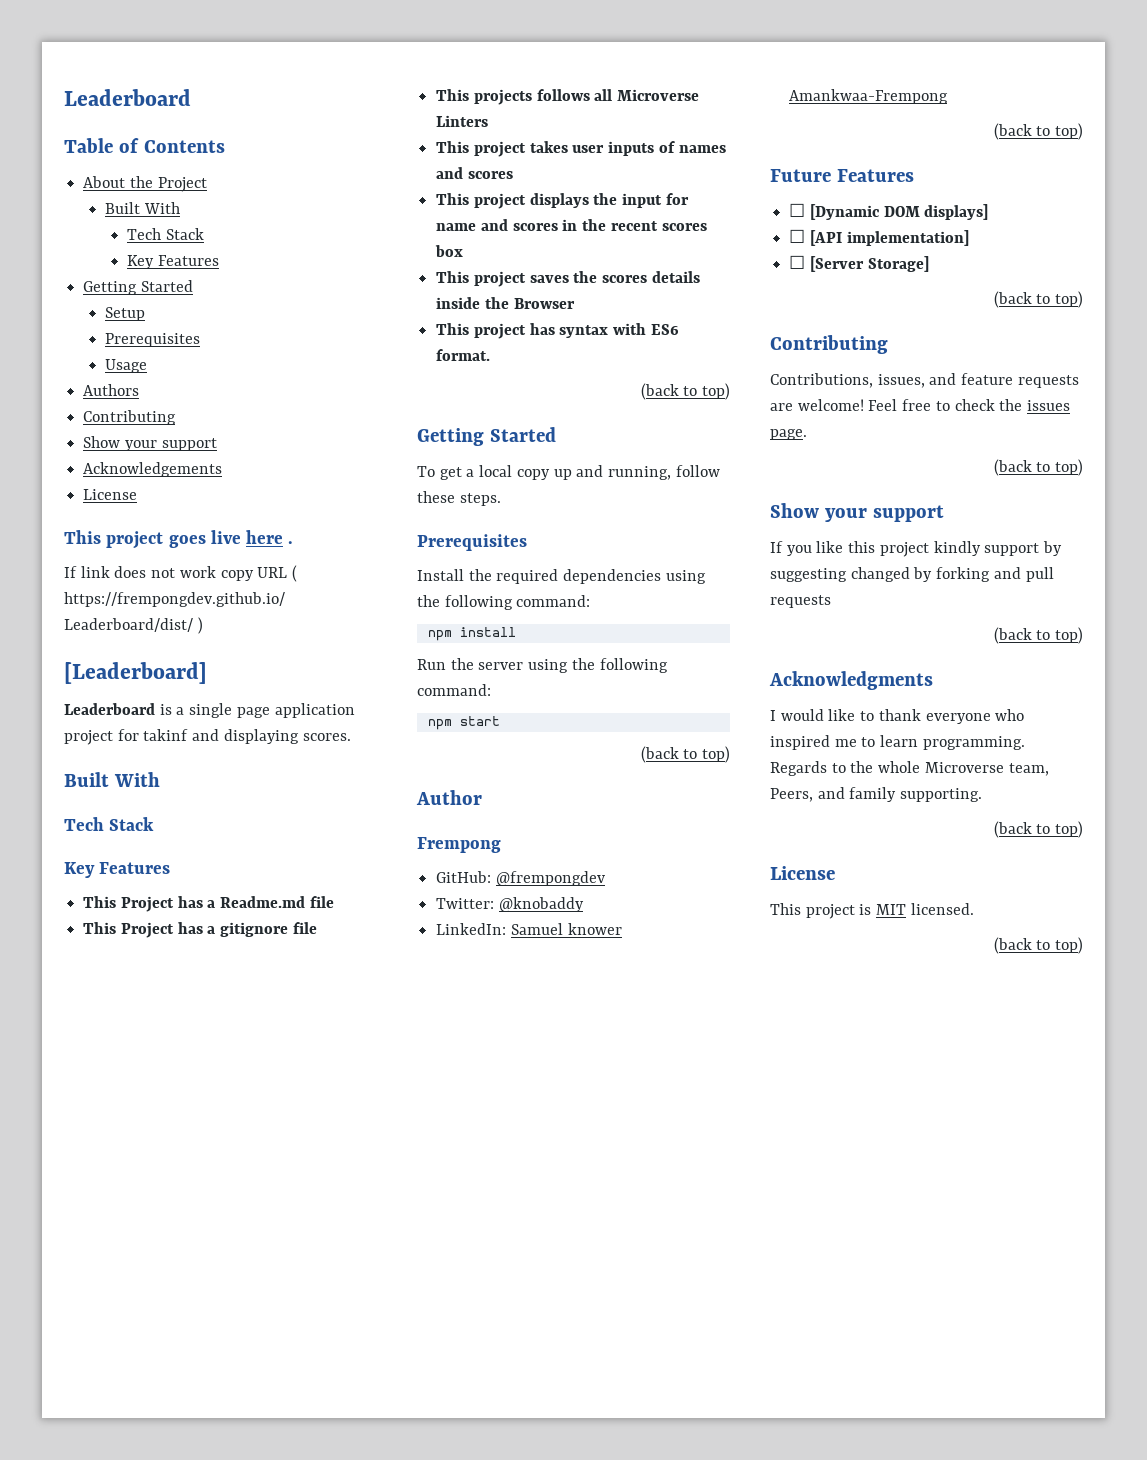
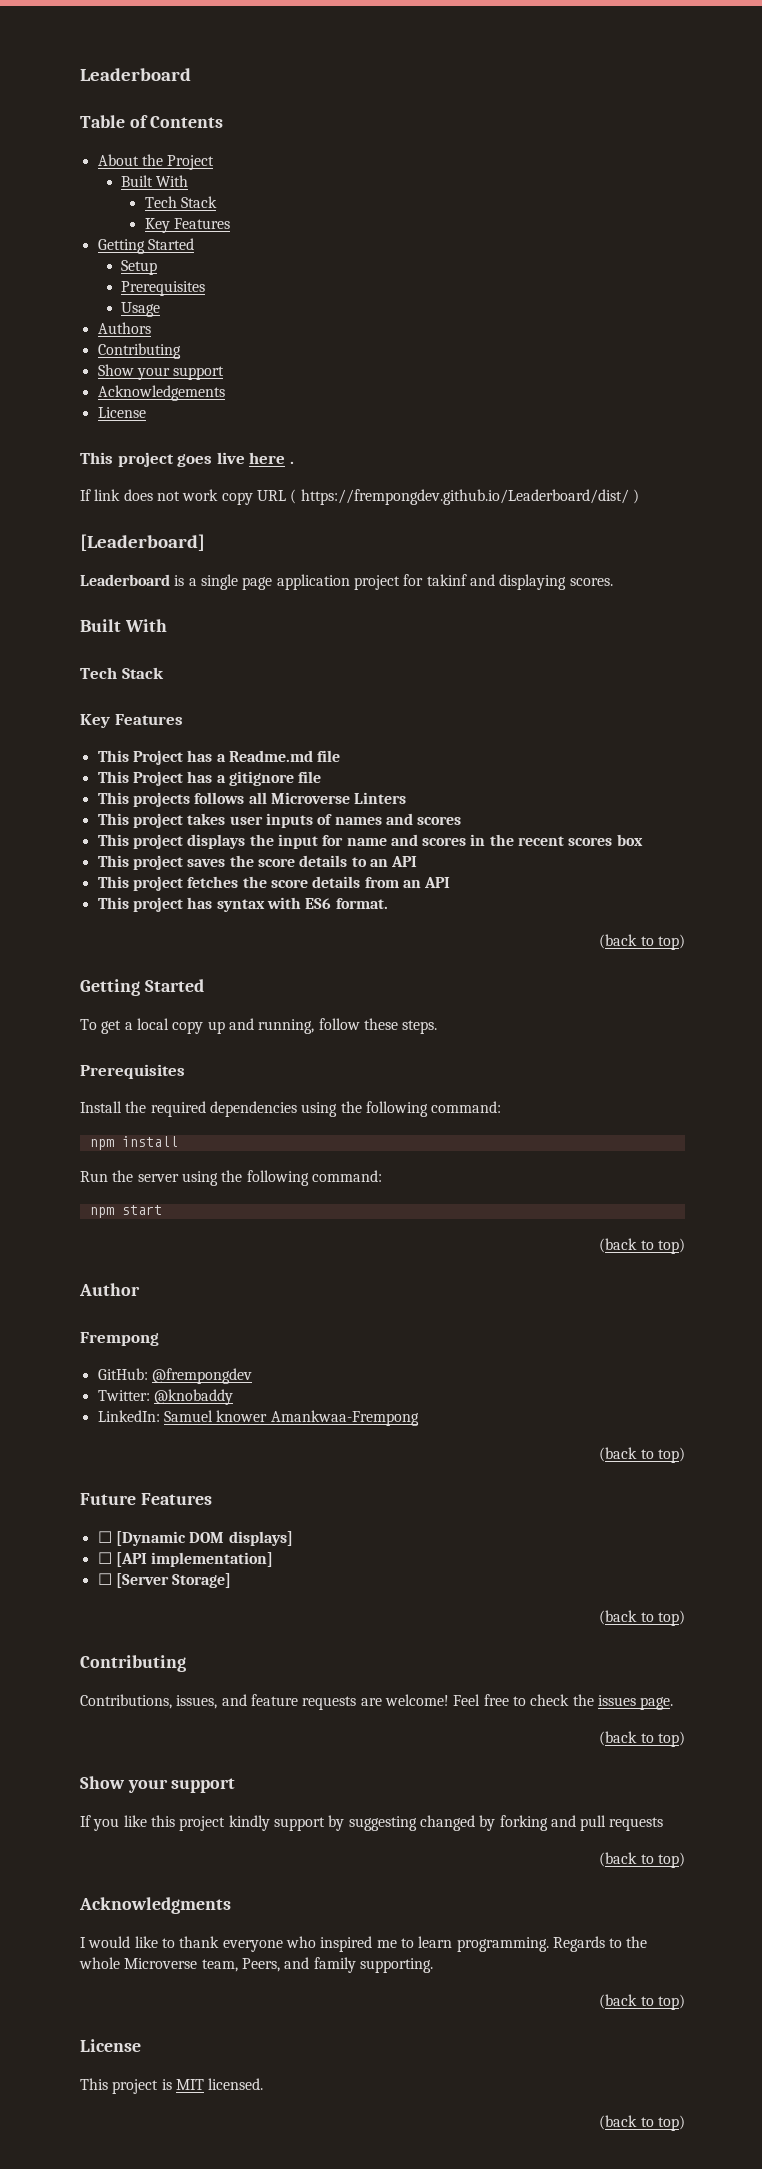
[602,271,700,283] [436,297,575,309] scores details inside the Browser -> [257,855,418,867] [97,876,451,891] score details to an API // This project fetches the score details from an API

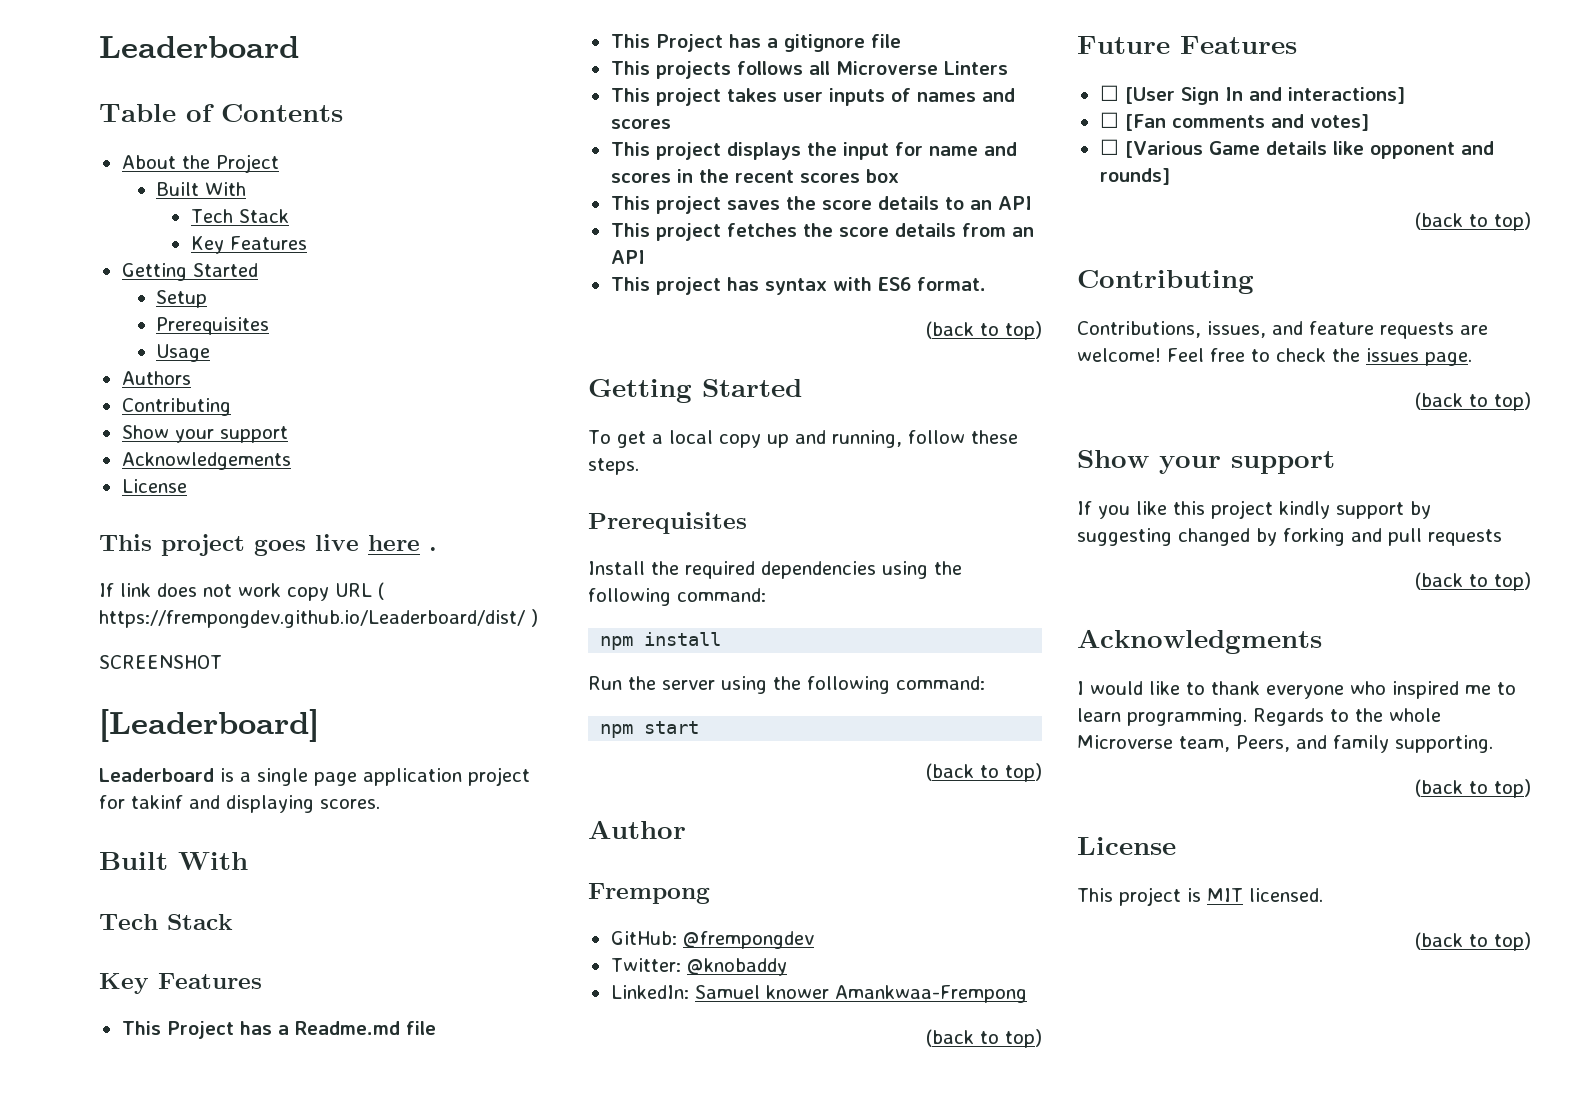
(639, 496) none -> [99,655,222,669] // SCREENSHOT
[115,1531,293,1546] [97,1552,274,1567] [97,1573,232,1588] [Dynamic DOM displays] // ☐ [API implementation] // ☐ [Server Storage] -> [1124,87,1405,105] [1099,112,1369,131] [1099,139,1494,159] [1099,168,1170,185] [User Sign In and interactions] // ☐ [Fan comments and votes] // ☐ [Various Game details like opponent and rounds]

